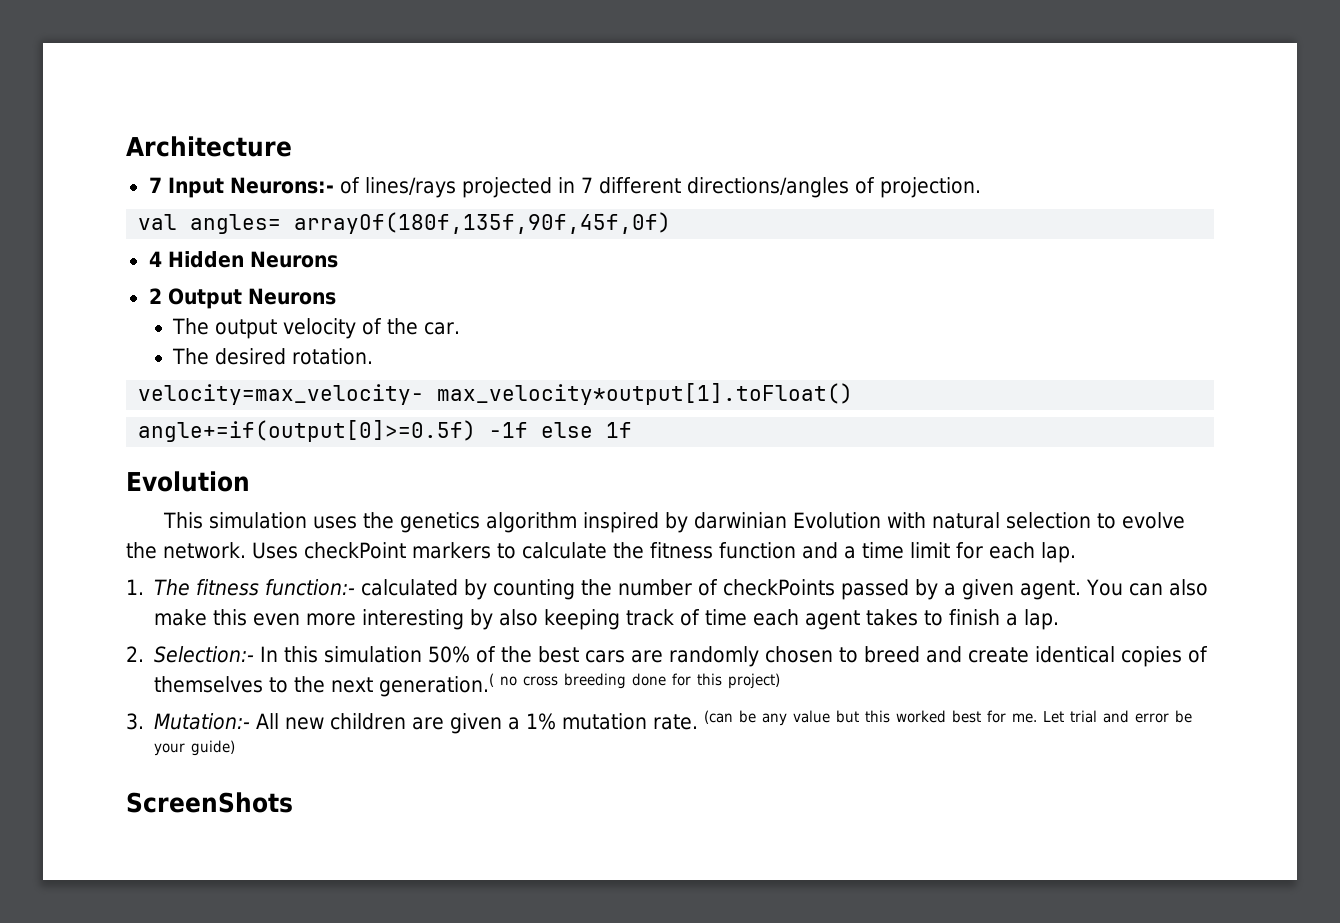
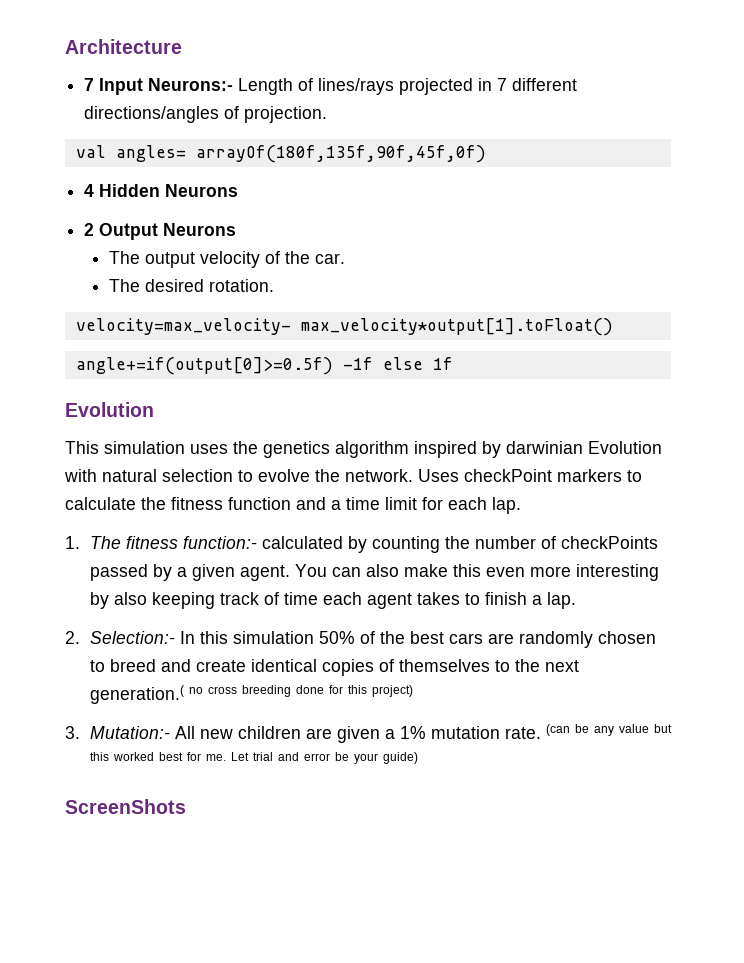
(334, 185) none -> [238,78,294,95] Length

